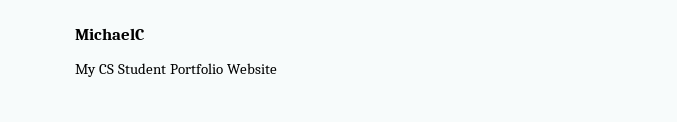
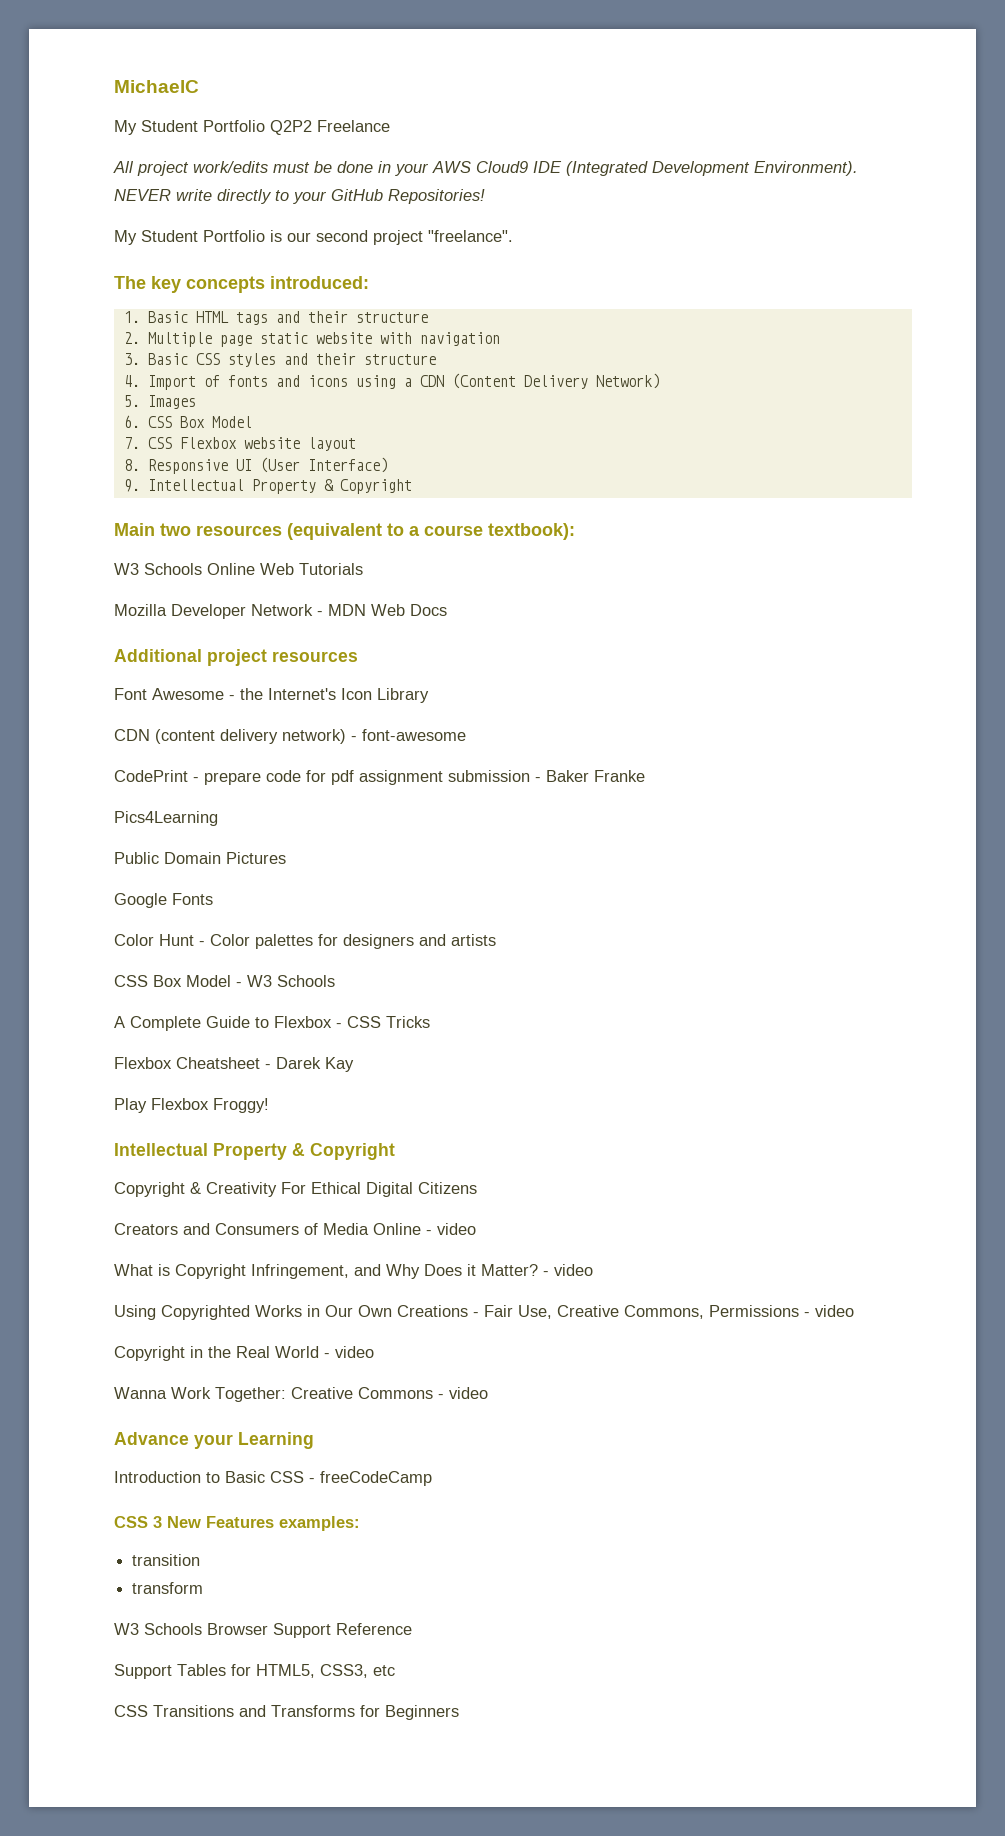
[98,63,277,74] CS Student Portfolio Website -> [141,120,390,135] [113,161,858,176] [114,189,485,204] [114,230,513,245] [114,276,369,293] [123,311,428,325] [123,332,500,347] [123,353,436,367] [123,373,660,390] [123,395,196,409] [123,415,252,428] [123,437,356,451] [123,457,388,474] [123,479,412,494] [114,523,575,540] [114,563,363,575] [114,604,447,619] [114,649,358,666] [114,688,429,703] [114,729,466,744] [114,770,645,785] [114,811,218,826] [114,852,286,864] [114,893,213,908] [114,934,496,949] [114,975,335,987] [114,1016,430,1031] [114,1057,354,1072] [114,1098,269,1113] [114,1143,395,1160] [114,1182,477,1197] [114,1223,476,1235] [114,1264,593,1279] [114,1305,854,1320] [114,1346,374,1361] [114,1387,488,1402] [114,1432,314,1449] [114,1471,432,1486] [114,1516,360,1531] [132,1554,201,1566] [132,1582,204,1594] [114,1623,412,1638] [114,1664,395,1679] [114,1705,459,1720] Student Portfolio Q2P2 Freelance // All project work/edits must be done in your AWS Cloud9 IDE (Integrated Development Environment). NEVER write directly to your GitHub Repositories! // My Student Portfolio is our second project "freelance". // The key concepts introduced: // 1. Basic HTML tags and their structure // 2. Multiple page static website with navigation // 3. Basic CSS styles and their structure // 4. Import of fonts and icons using a CDN (Content Delivery Network) // 5. Images // 6. CSS Box Model // 7. CSS Flexbox website layout // 8. Responsive UI (User Interface) // 9. Intellectual Property & Copyright // Main two resources (equivalent to a course textbook): // W3 Schools Online Web Tutorials // Mozilla Developer Network - MDN Web Docs // Additional project resources // Font Awesome - the Internet's Icon Library // CDN (content delivery network) - font-awesome // CodePrint - prepare code for pdf assignment submission - Baker Franke // Pics4Learning // Public Domain Pictures // Google Fonts // Color Hunt - Color palettes for designers and artists // CSS Box Model - W3 Schools // A Complete Guide to Flexbox - CSS Tricks // Flexbox Cheatsheet - Darek Kay // Play Flexbox Froggy! // Intellectual Property & Copyright // Copyright & Creativity For Ethical Digital Citizens // Creators and Consumers of Media Online - video // What is Copyright Infringement, and Why Does it Matter? - video // Using Copyrighted Works in Our Own Creations - Fair Use, Creative Commons, Permissions - video // Copyright in the Real World - video // Wanna Work Together: Creative Commons - video // Advance your Learning // Introduction to Basic CSS - freeCodeCamp // CSS 3 New Features examples: // transition // transform // W3 Schools Browser Support Reference // Support Tables for HTML5, CSS3, etc // CSS Transitions and Transforms for Beginners

